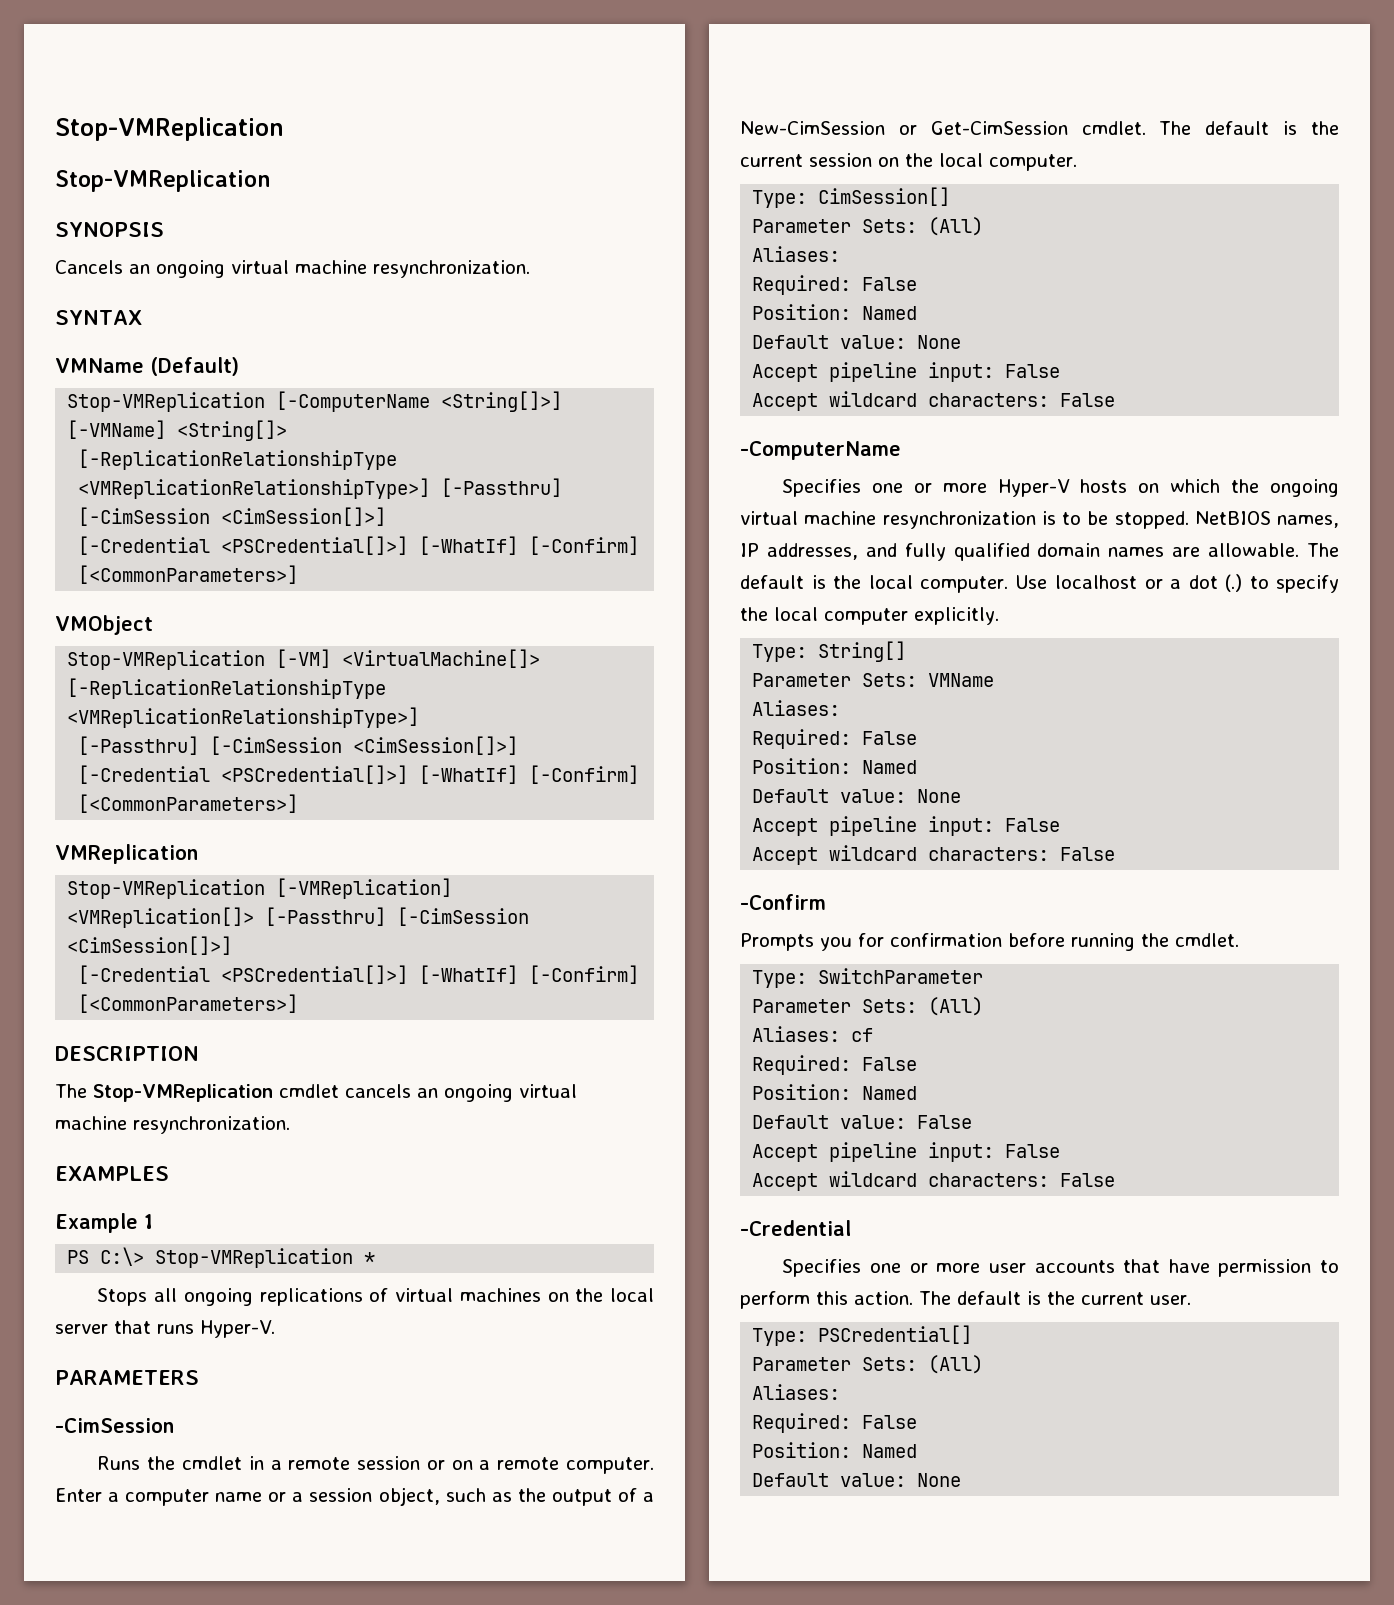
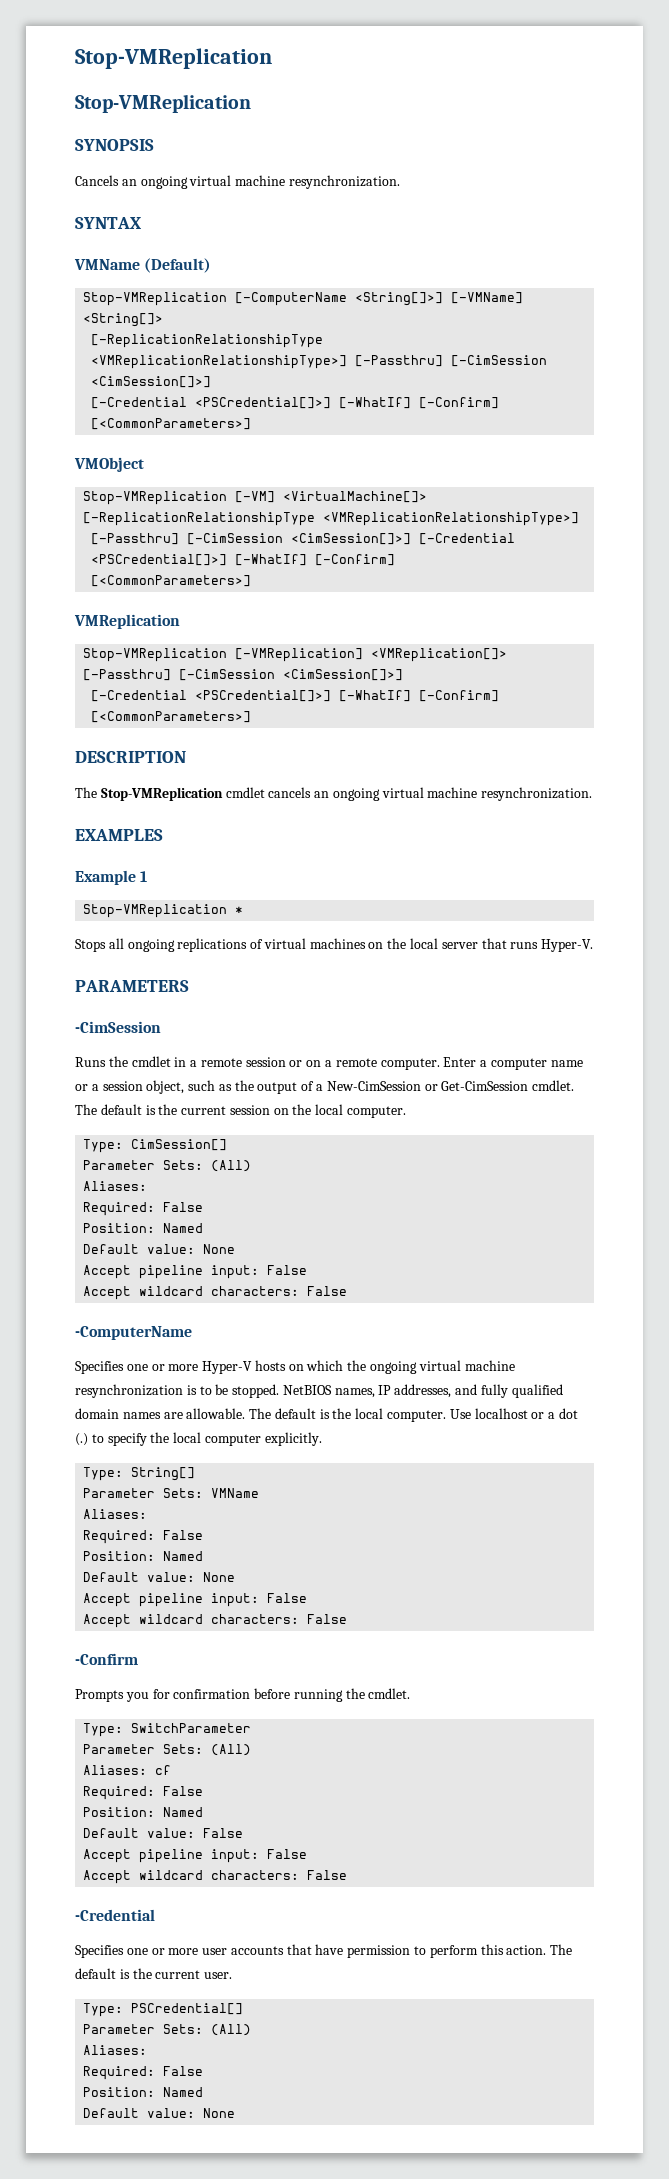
[67,1247,145,1266] PS C:\> -> (148, 876) none

